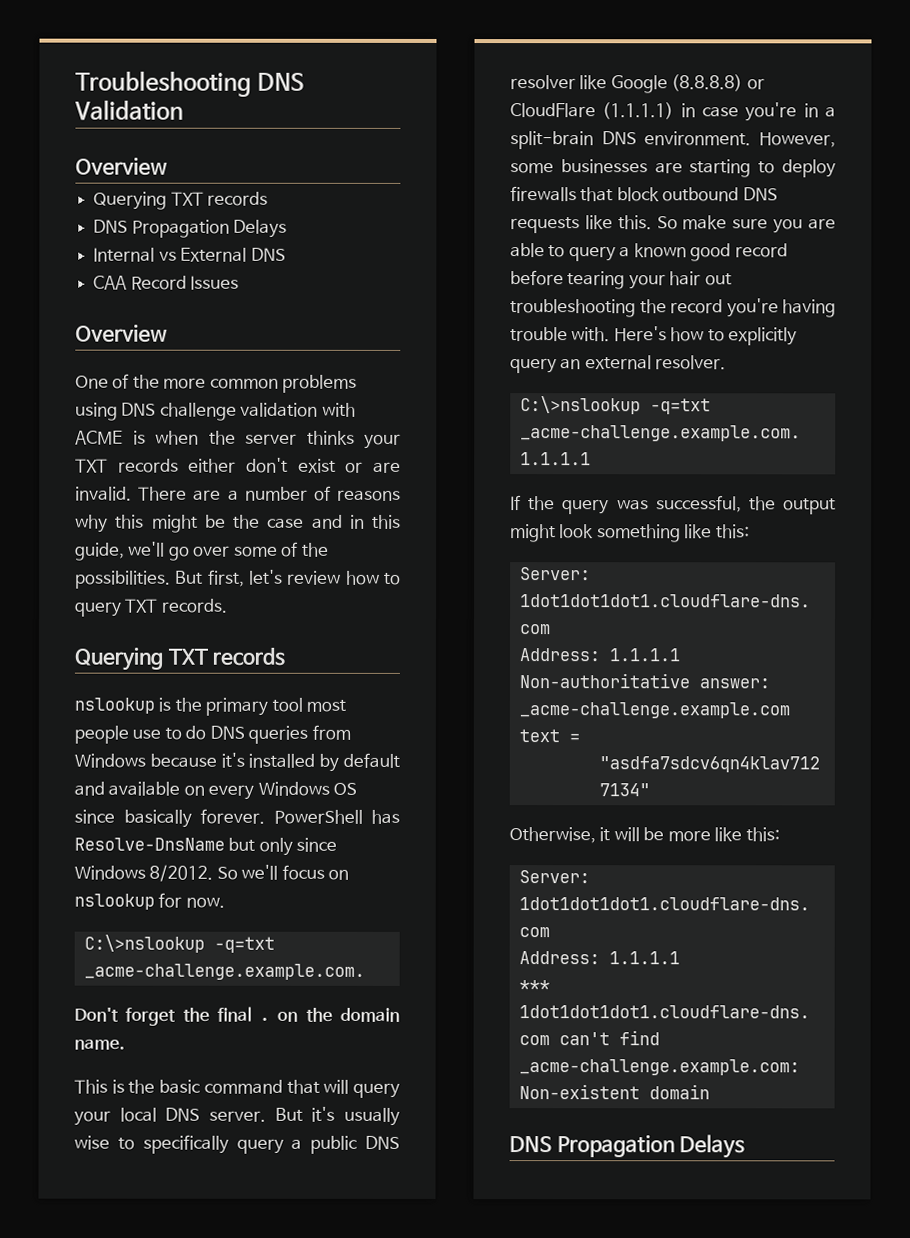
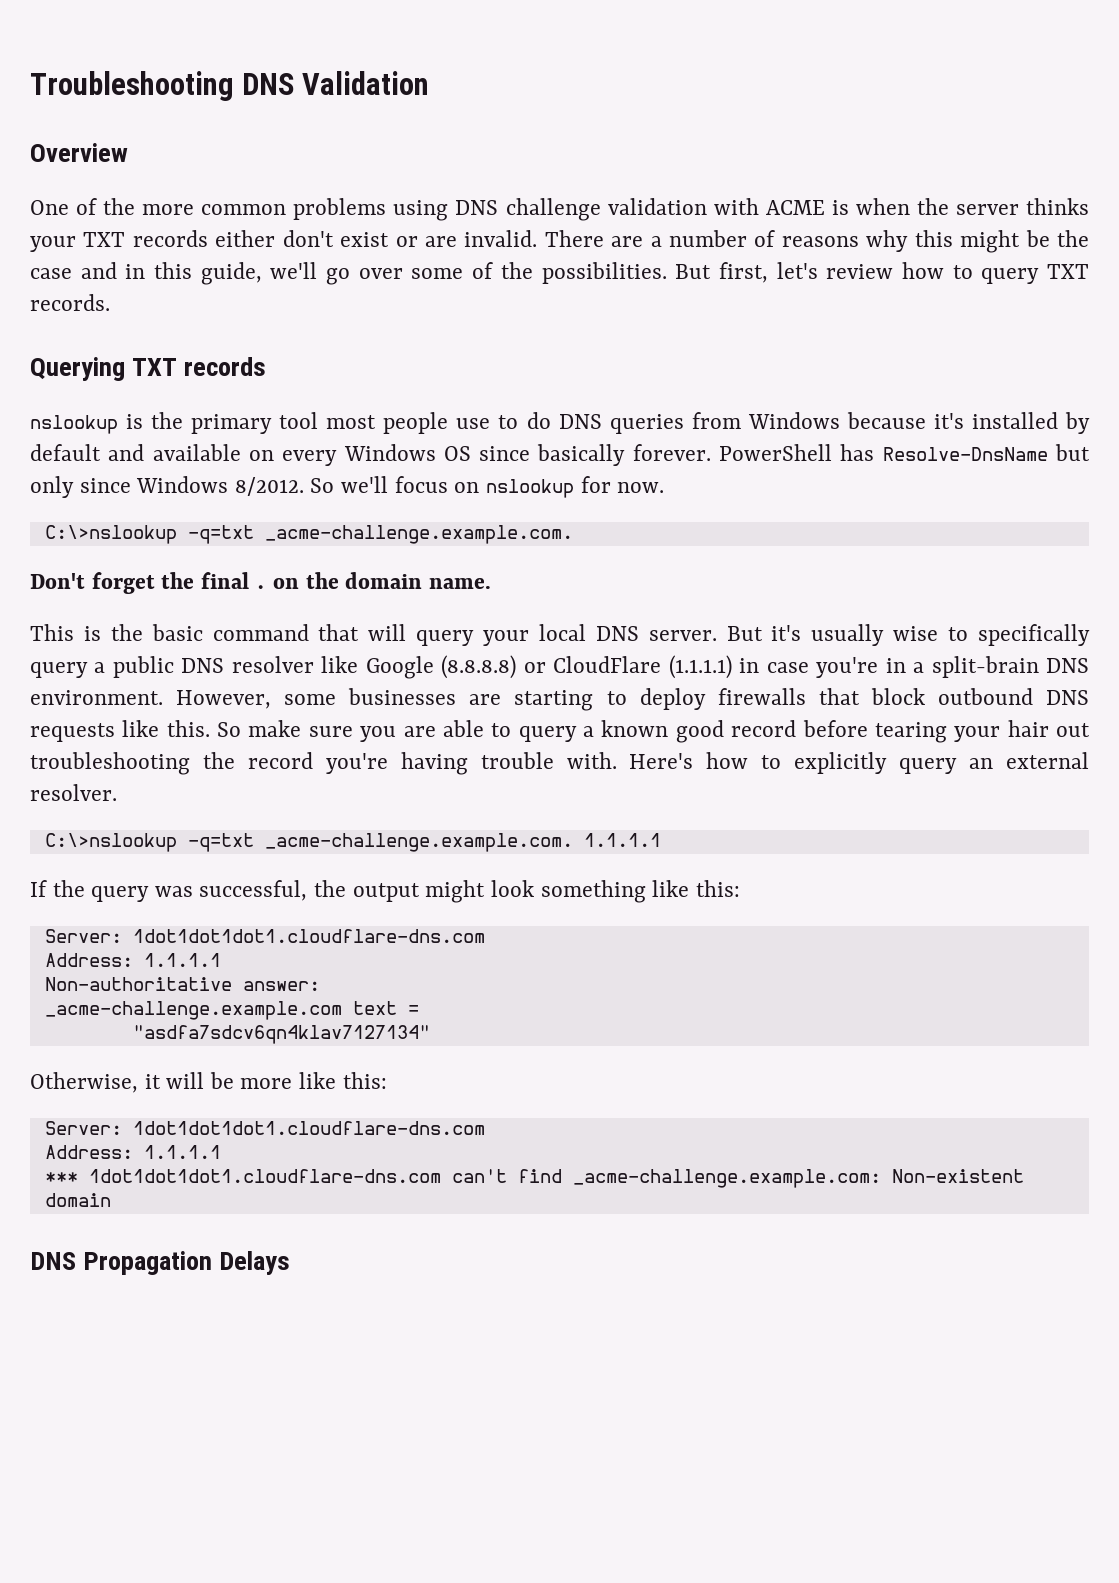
[93,191,269,210] [93,219,288,238] [93,247,286,262] [93,275,240,290] [75,324,168,343] // Querying TXT records // DNS Propagation Delays // Internal vs External DNS // CAA Record Issues // Overview -> (128, 152) none

